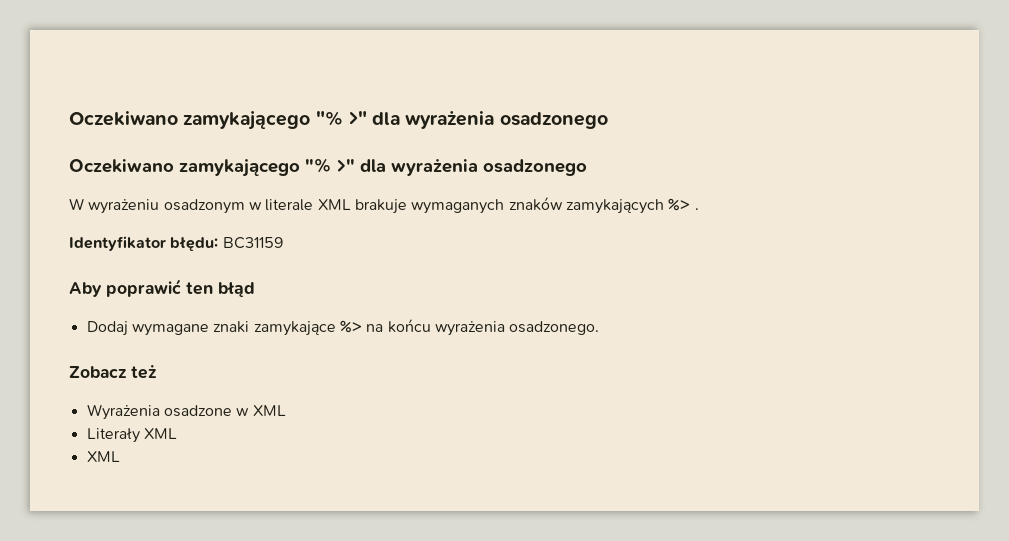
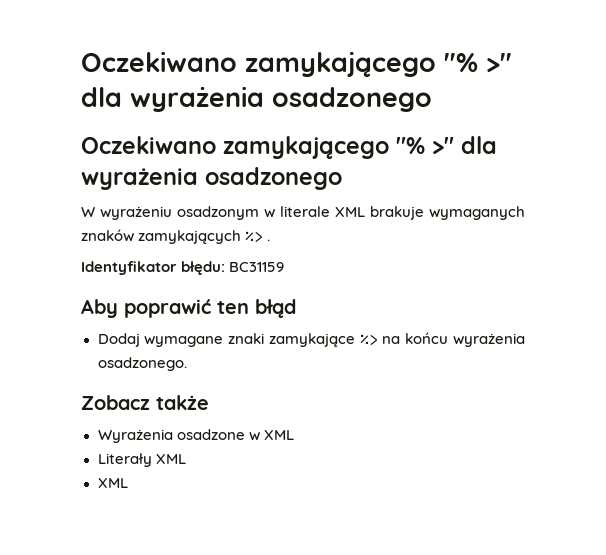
[131,365,157,379] też -> [156,395,209,410] także

